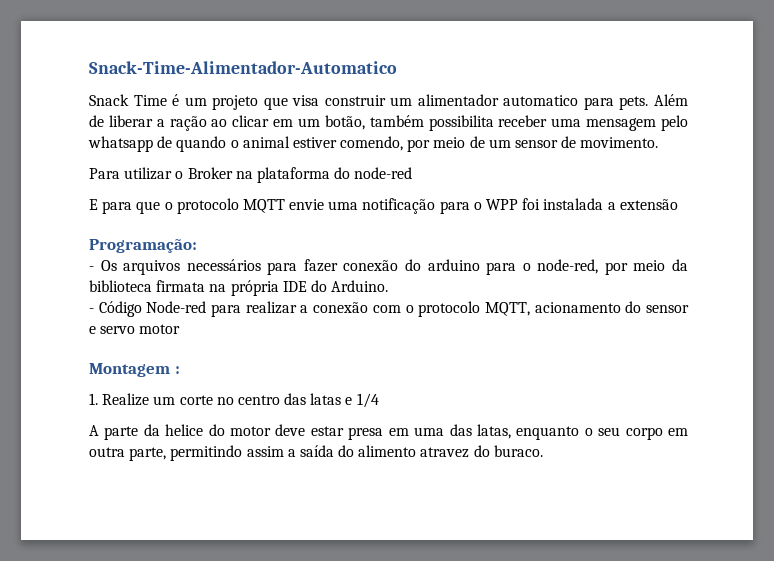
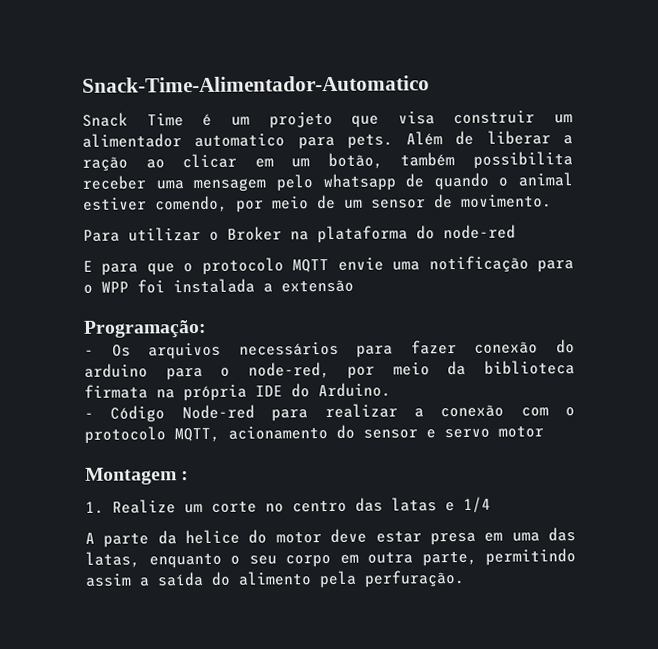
[420,445,543,458] atravez do buraco. -> [319,569,465,589] pela perfuração.

